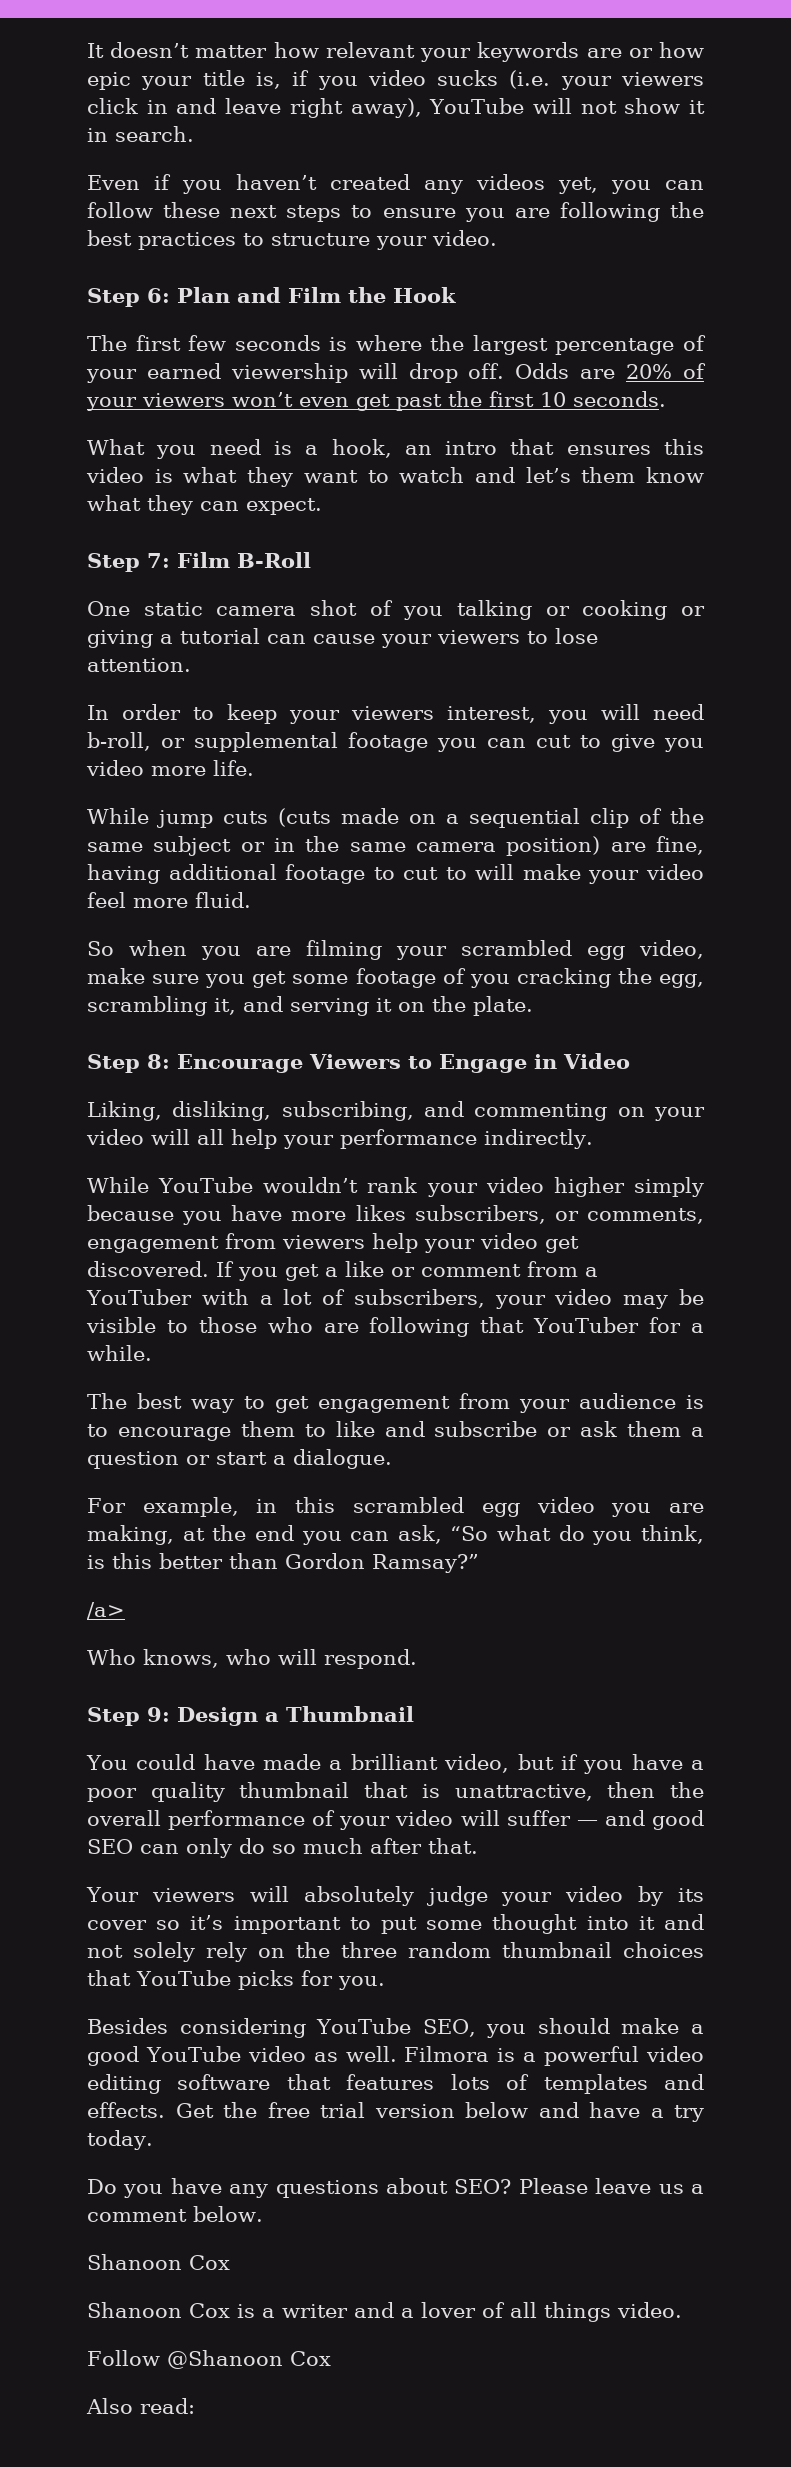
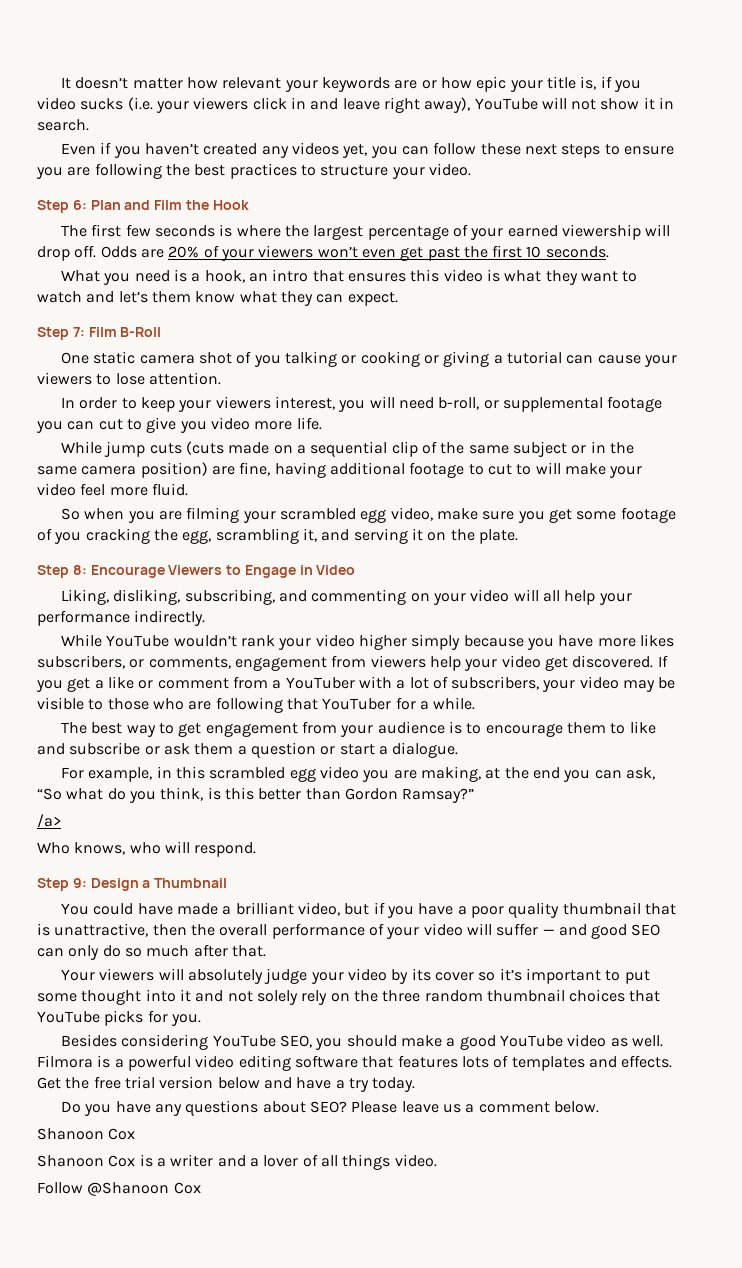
[86,2398,195,2414] // Also read: -> (201, 1188) none

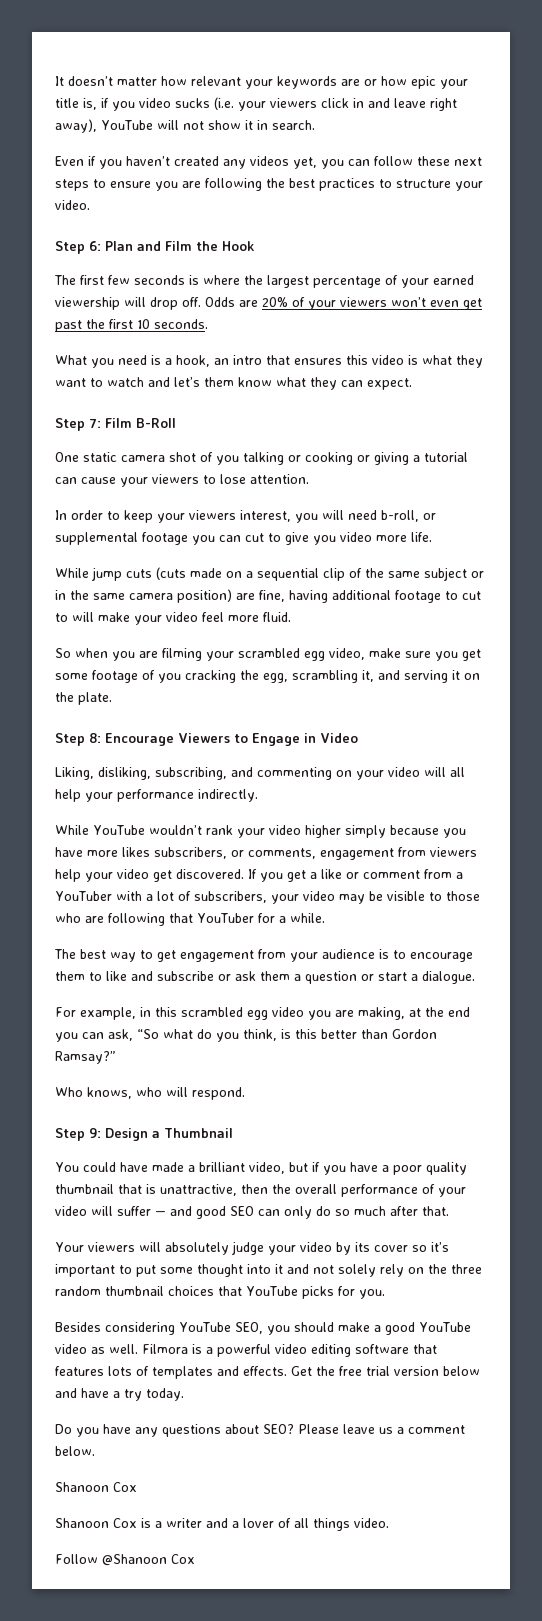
[37,814,61,828] // /a> -> (116, 1057) none

